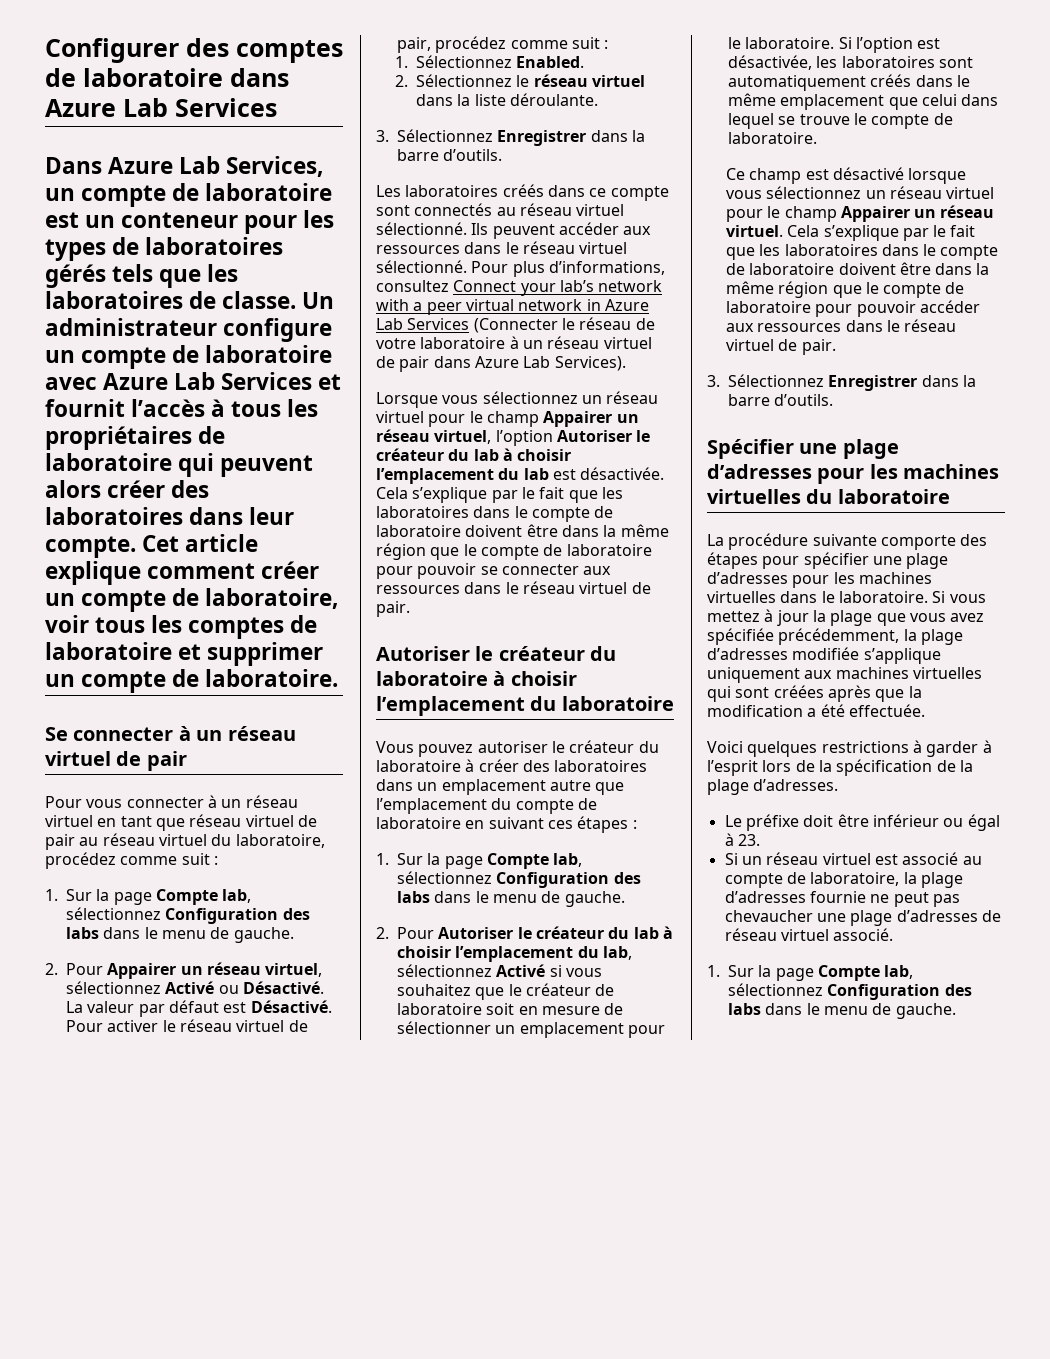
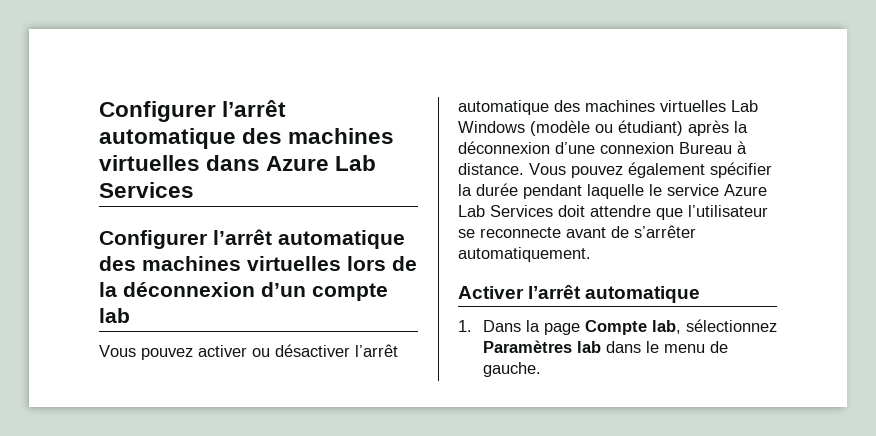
[45,38,343,63] [45,68,223,87] Configurer des comptes de laboratoire -> [99,100,287,122] [99,128,395,149] [99,155,200,171] Configurer l’arrêt automatique des machines virtuelles
[45,156,324,177] [45,183,333,207] [45,210,335,234] [45,237,284,261] [45,264,239,288] [45,291,335,309] [45,318,333,342] [45,345,333,369] [45,372,342,390] [45,399,319,417] [45,426,226,450] [45,453,314,477] [45,480,210,498] [45,507,295,525] [45,534,259,558] [45,561,320,585] [45,588,339,612] [45,615,318,639] [45,642,324,666] [45,669,339,693] [45,726,296,741] [45,751,187,771] [45,795,298,808] [45,814,317,831] [45,833,325,850] [45,852,218,869] [45,889,252,905] [66,907,310,924] [66,927,294,943] [45,962,323,979] [66,981,324,994] [66,1000,332,1017] [66,1019,308,1032] [397,36,609,53] [394,55,585,68] [394,74,645,87] [415,93,598,106] [376,129,645,146] [397,149,503,161] [376,184,669,201] [376,203,625,216] [376,222,652,239] [376,241,628,254] [376,260,665,277] [376,280,663,296] [376,299,649,315] [376,317,655,333] [376,336,652,349] [376,356,626,372] [376,391,659,408] [376,411,639,427] [376,429,651,446] [376,448,572,461] [376,467,665,484] [376,487,623,503] [376,506,614,522] [376,524,669,537] [376,543,652,560] [376,563,612,579] [376,581,651,594] [376,601,410,617] [376,646,617,661] [376,671,577,686] [376,696,674,716] [376,740,659,757] [376,759,648,772] [376,779,625,795] [376,798,597,814] [376,816,637,833] [376,853,583,869] [397,871,641,888] [397,891,625,907] [376,926,673,939] [397,946,632,962] [397,964,602,977] [397,983,615,1000] [397,1003,624,1015] [397,1021,665,1038] [728,37,941,53] [728,55,973,70] [728,74,970,91] [728,93,999,110] [728,113,953,129] [728,132,817,144] [725,167,967,184] [725,186,995,199] [725,205,995,222] [725,225,976,241] [725,244,999,260] [725,262,990,275] [725,281,965,298] [725,300,980,317] [725,319,957,332] [725,339,836,355] [707,374,976,391] [728,394,834,406] [707,439,899,459] [707,464,1000,484] [707,489,950,504] [707,533,988,550] [707,552,949,569] [707,572,932,588] [707,591,986,603] [707,609,985,626] [707,628,963,645] [707,647,941,664] [707,667,982,683] [707,685,922,702] [707,704,925,717] [707,740,992,757] [707,759,973,776] [707,779,839,795] [724,814,1000,831] [724,833,760,846] [724,852,982,865] [724,872,963,888] [724,891,960,907] [724,910,1001,926] [724,928,894,941] [707,965,914,981] [728,983,972,1000] [728,1003,956,1019] Dans Azure Lab Services, un compte de laboratoire est un conteneur pour les types de laboratoires gérés tels que les laboratoires de classe. Un administrateur configure un compte de laboratoire avec Azure Lab Services et fournit l’accès à tous les propriétaires de laboratoire qui peuvent alors créer des laboratoires dans leur compte. Cet article explique comment créer un compte de laboratoire, voir tous les comptes de laboratoire et supprimer un compte de laboratoire. // Se connecter à un réseau virtuel de pair // Pour vous connecter à un réseau virtuel en tant que réseau virtuel de pair au réseau virtuel du laboratoire, procédez comme suit : // 1. Sur la page Compte lab, sélectionnez Configuration des labs dans le menu de gauche. // 2. Pour Appairer un réseau virtuel, sélectionnez Activé ou Désactivé. La valeur par défaut est Désactivé. Pour activer le réseau virtuel de pair, procédez comme suit : // 1. Sélectionnez Enabled. // 2. Sélectionnez le réseau virtuel dans la liste déroulante. // 3. Sélectionnez Enregistrer dans la barre d’outils. // Les laboratoires créés dans ce compte sont connectés au réseau virtuel sélectionné. Ils peuvent accéder aux ressources dans le réseau virtuel sélectionné. Pour plus d’informations, consultez Connect your lab’s network with a peer virtual network in Azure Lab Services (Connecter le réseau de votre laboratoire à un réseau virtuel de pair dans Azure Lab Services). // Lorsque vous sélectionnez un réseau virtuel pour le champ Appairer un réseau virtuel, l’option Autoriser le créateur du lab à choisir l’emplacement du lab est désactivée. Cela s’explique par le fait que les laboratoires dans le compte de laboratoire doivent être dans la même région que le compte de laboratoire pour pouvoir se connecter aux ressources dans le réseau virtuel de pair. // Autoriser le créateur du laboratoire à choisir l’emplacement du laboratoire // Vous pouvez autoriser le créateur du laboratoire à créer des laboratoires dans un emplacement autre que l’emplacement du compte de laboratoire en suivant ces étapes : // 1. Sur la page Compte lab, sélectionnez Configuration des labs dans le menu de gauche. // 2. Pour Autoriser le créateur du lab à choisir l’emplacement du lab, sélectionnez Activé si vous souhaitez que le créateur de laboratoire soit en mesure de sélectionner un emplacement pour le laboratoire. Si l’option est désactivée, les laboratoires sont automatiquement créés dans le même emplacement que celui dans lequel se trouve le compte de laboratoire. // Ce champ est désactivé lorsque vous sélectionnez un réseau virtuel pour le champ Appairer un réseau virtuel. Cela s’explique par le fait que les laboratoires dans le compte de laboratoire doivent être dans la même région que le compte de laboratoire pour pouvoir accéder aux ressources dans le réseau virtuel de pair. // 3. Sélectionnez Enregistrer dans la barre d’outils. // Spécifier une plage d’adresses pour les machines virtuelles du laboratoire // La procédure suivante comporte des étapes pour spécifier une plage d’adresses pour les machines virtuelles dans le laboratoire. Si vous mettez à jour la plage que vous avez spécifiée précédemment, la plage d’adresses modifiée s’applique uniquement aux machines virtuelles qui sont créées après que la modification a été effectuée. // Voici quelques restrictions à garder à l’esprit lors de la spécification de la plage d’adresses. // Le préfixe doit être inférieur ou égal à 23. // Si un réseau virtuel est associé au compte de laboratoire, la plage d’adresses fournie ne peut pas chevaucher une plage d’adresses de réseau virtuel associé. // 1. Sur la page Compte lab, sélectionnez Configuration des labs dans le menu de gauche. -> [99,229,405,249] [99,256,417,271] [99,282,388,301] [99,308,130,323] [99,344,398,360] [458,100,758,115] [458,120,748,136] [458,141,747,154] [458,162,772,178] [458,183,767,199] [458,205,768,220] [458,225,696,238] [458,247,591,262] [458,285,701,303] [458,319,777,335] [482,340,728,353] [482,362,541,377] Configurer l’arrêt automatique des machines virtuelles lors de la déconnexion d’un compte lab // Vous pouvez activer ou désactiver l’arrêt automatique des machines virtuelles Lab Windows (modèle ou étudiant) après la déconnexion d’une connexion Bureau à distance. Vous pouvez également spécifier la durée pendant laquelle le service Azure Lab Services doit attendre que l’utilisateur se reconnecte avant de s’arrêter automatiquement. // Activer l’arrêt automatique // 1. Dans la page Compte lab, sélectionnez Paramètres lab dans le menu de gauche.

